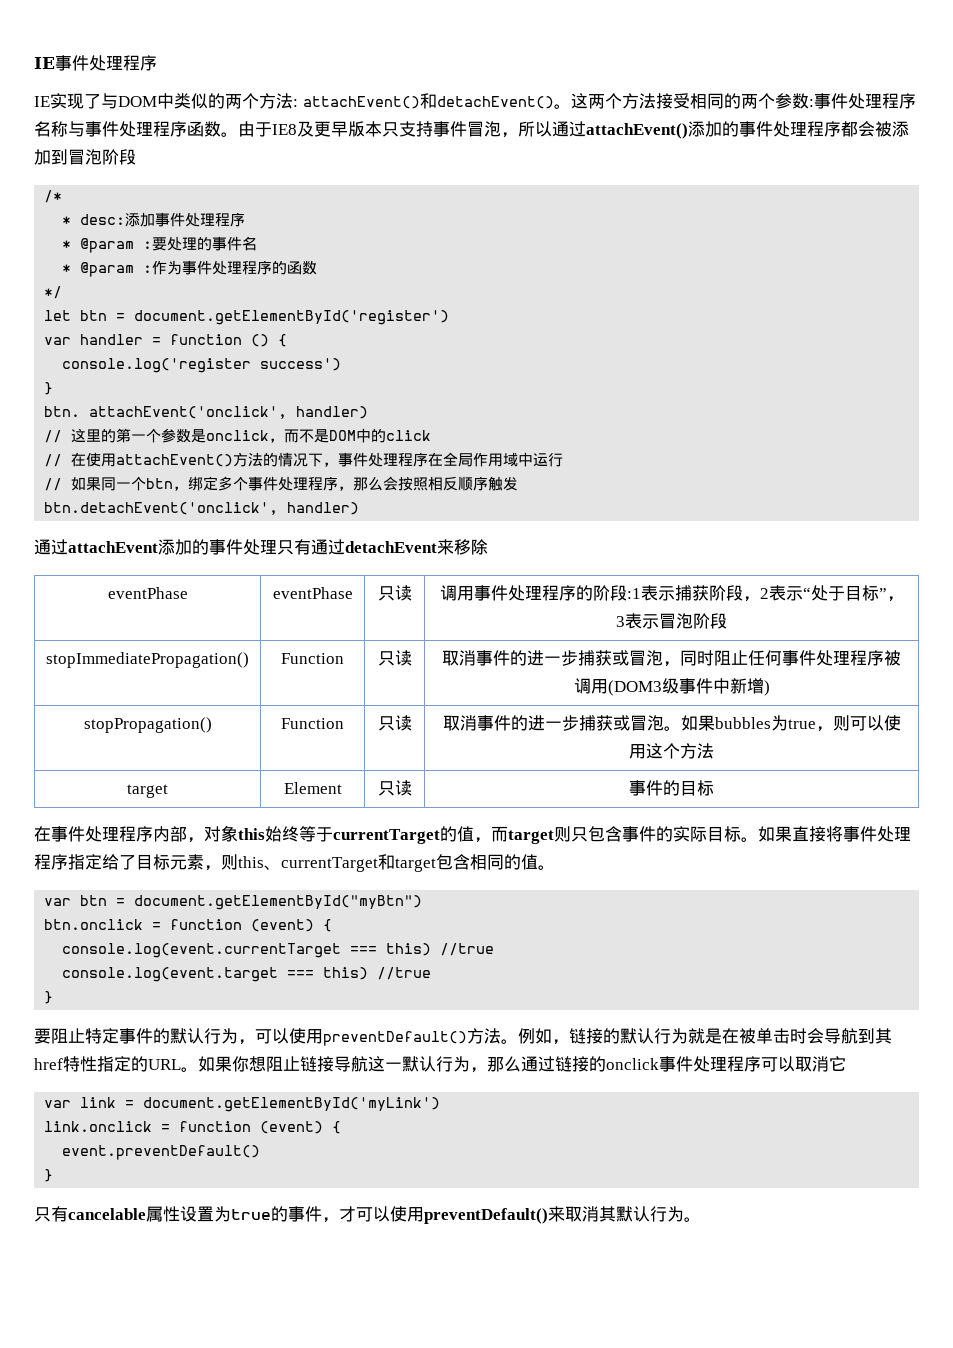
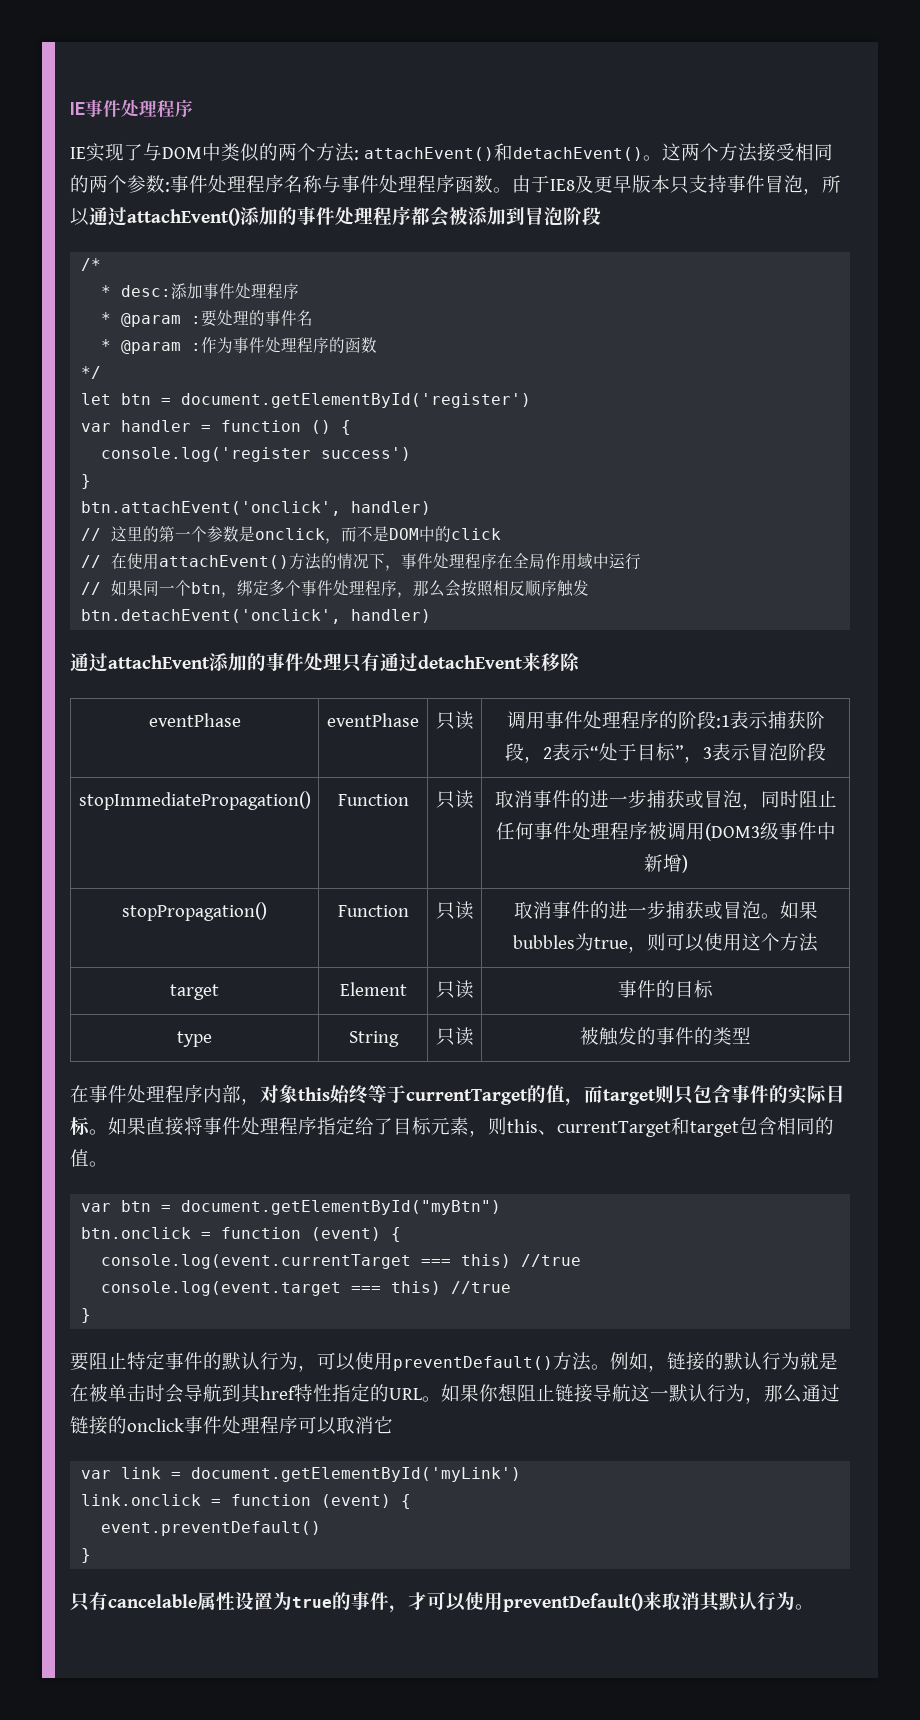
[44,406,288,419] btn. attachEvent('onclick', -> [81,501,342,516] btn.attachEvent('onclick',
(714, 788) none -> [177,1031,212,1047] [348,1031,399,1047] [435,1027,474,1046] [580,1027,751,1046] // type | String | 只读 | 被触发的事件的类型

